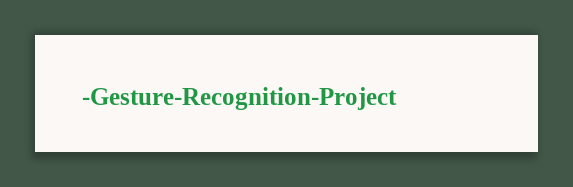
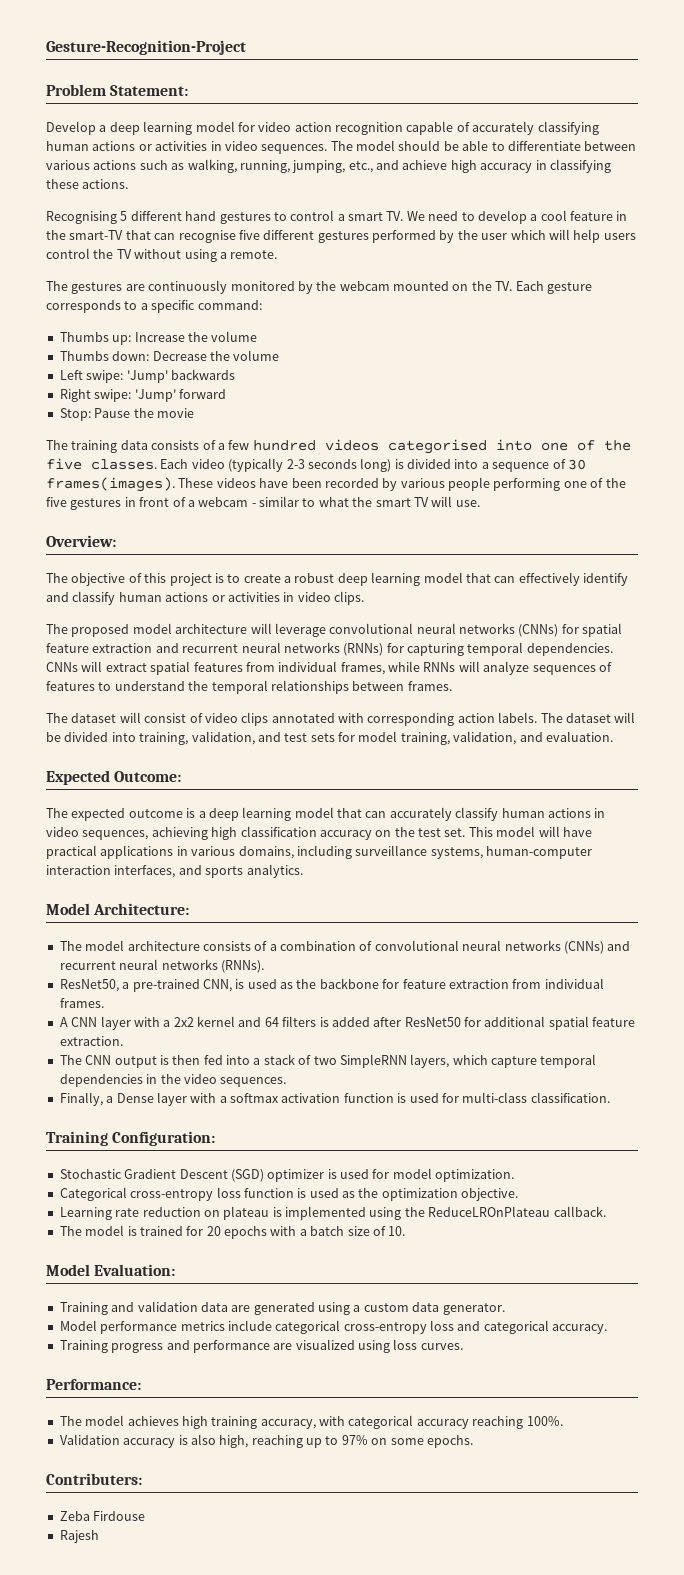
[82,87,397,110] -Gesture-Recognition-Project -> [46,40,246,55] [46,84,189,96] [46,121,599,135] [46,140,637,154] [46,159,611,173] [46,179,129,189] [46,210,628,224] [46,229,636,243] [46,248,278,262] [46,280,592,294] [46,300,262,313] [59,331,258,345] [59,350,280,361] [59,369,235,383] [59,389,226,402] [59,408,194,421] [46,439,631,454] [46,458,586,472] [46,477,626,492] [46,496,480,510] [46,535,116,547] [46,572,628,586] [46,591,364,605] [46,623,623,637] [46,642,613,656] [46,661,612,675] [46,680,452,694] [46,712,636,726] [46,731,613,745] [46,770,182,785] [46,807,606,821] [46,826,592,840] [46,845,592,859] [46,864,303,878] [46,903,190,915] [59,940,631,954] [59,959,264,973] [59,978,604,992] [59,998,104,1008] [59,1016,636,1030] [59,1036,123,1046] [59,1054,597,1068] [59,1074,287,1087] [59,1092,610,1106] [46,1131,216,1146] [59,1168,515,1182] [59,1187,519,1201] [59,1206,606,1220] [59,1225,406,1239] [46,1264,176,1276] [59,1301,505,1315] [59,1320,608,1334] [59,1339,463,1353] [46,1379,141,1390] [59,1415,563,1429] [59,1434,473,1448] [46,1473,142,1485] [59,1511,146,1521] [59,1530,99,1543] Gesture-Recognition-Project // Problem Statement: // Develop a deep learning model for video action recognition capable of accurately classifying human actions or activities in video sequences. The model should be able to differentiate between various actions such as walking, running, jumping, etc., and achieve high accuracy in classifying these actions. // Recognising 5 different hand gestures to control a smart TV. We need to develop a cool feature in the smart-TV that can recognise five different gestures performed by the user which will help users control the TV without using a remote. // The gestures are continuously monitored by the webcam mounted on the TV. Each gesture corresponds to a specific command: // Thumbs up: Increase the volume // Thumbs down: Decrease the volume // Left swipe: 'Jump' backwards // Right swipe: 'Jump' forward // Stop: Pause the movie // The training data consists of a few hundred videos categorised into one of the five classes. Each video (typically 2-3 seconds long) is divided into a sequence of 30 frames(images). These videos have been recorded by various people performing one of the five gestures in front of a webcam - similar to what the smart TV will use. // Overview: // The objective of this project is to create a robust deep learning model that can effectively identify and classify human actions or activities in video clips. // The proposed model architecture will leverage convolutional neural networks (CNNs) for spatial feature extraction and recurrent neural networks (RNNs) for capturing temporal dependencies. CNNs will extract spatial features from individual frames, while RNNs will analyze sequences of features to understand the temporal relationships between frames. // The dataset will consist of video clips annotated with corresponding action labels. The dataset will be divided into training, validation, and test sets for model training, validation, and evaluation. // Expected Outcome: // The expected outcome is a deep learning model that can accurately classify human actions in video sequences, achieving high classification accuracy on the test set. This model will have practical applications in various domains, including surveillance systems, human-computer interaction interfaces, and sports analytics. // Model Architecture: // The model architecture consists of a combination of convolutional neural networks (CNNs) and recurrent neural networks (RNNs). // ResNet50, a pre-trained CNN, is used as the backbone for feature extraction from individual frames. // A CNN layer with a 2x2 kernel and 64 filters is added after ResNet50 for additional spatial feature extraction. // The CNN output is then fed into a stack of two SimpleRNN layers, which capture temporal dependencies in the video sequences. // Finally, a Dense layer with a softmax activation function is used for multi-class classification. // Training Configuration: // Stochastic Gradient Descent (SGD) optimizer is used for model optimization. // Categorical cross-entropy loss function is used as the optimization objective. // Learning rate reduction on plateau is implemented using the ReduceLROnPlateau callback. // The model is trained for 20 epochs with a batch size of 10. // Model Evaluation: // Training and validation data are generated using a custom data generator. // Model performance metrics include categorical cross-entropy loss and categorical accuracy. // Training progress and performance are visualized using loss curves. // Performance: // The model achieves high training accuracy, with categorical accuracy reaching 100%. // Validation accuracy is also high, reaching up to 97% on some epochs. // Contributers: // Zeba Firdouse // Rajesh

